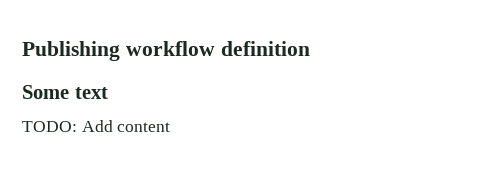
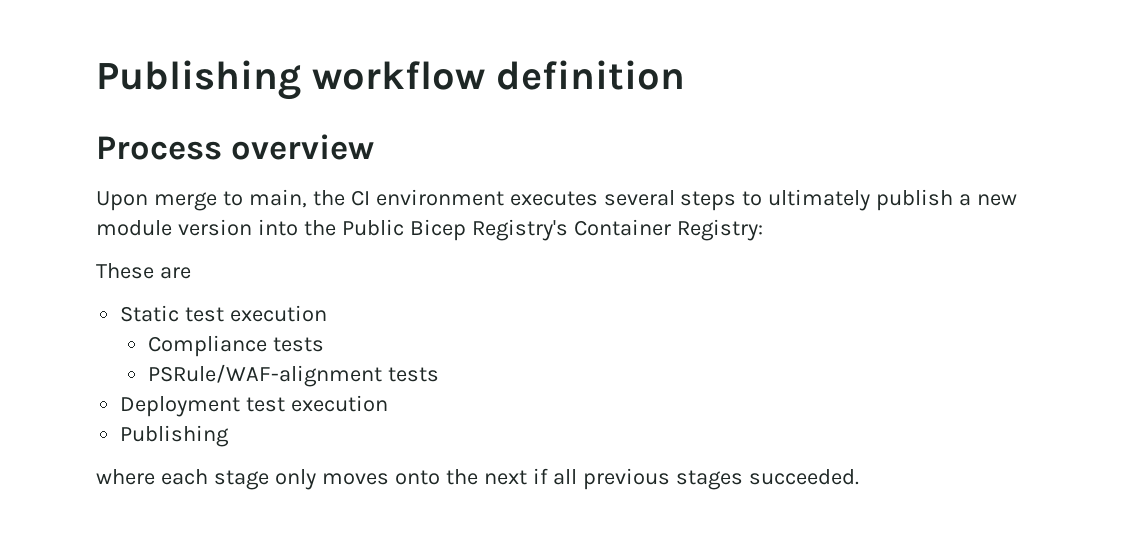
[22,85,108,99] [22,120,171,132] Some text // TODO: Add content -> [96,134,375,160] [96,189,1018,211] [96,219,763,241] [96,263,191,279] [120,305,328,322] [147,335,324,357] [147,364,439,387] [120,395,389,417] [120,425,230,447] [96,468,860,490] Process overview // Upon merge to main, the CI environment executes several steps to ultimately publish a new module version into the Public Bicep Registry's Container Registry: // These are // Static test execution // Compliance tests // PSRule/WAF-alignment tests // Deployment test execution // Publishing // where each stage only moves onto the next if all previous stages succeeded.

